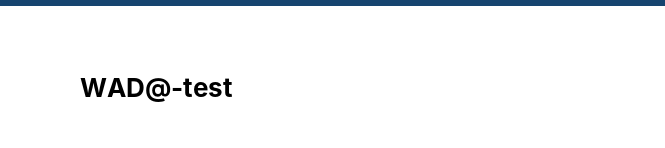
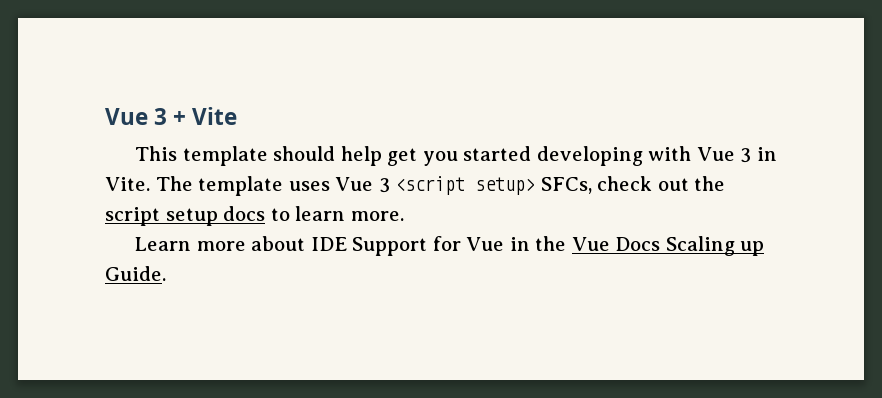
[80,78,233,102] WAD@-test -> [105,107,238,125] [134,146,777,166] [105,176,726,196] [105,206,404,226] [134,236,765,256] [105,266,166,281] Vue 3 + Vite // This template should help get you started developing with Vue 3 in Vite. The template uses Vue 3 <script setup> SFCs, check out the script setup docs to learn more. // Learn more about IDE Support for Vue in the Vue Docs Scaling up Guide.

